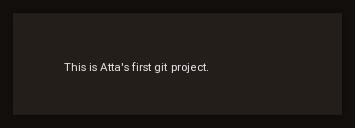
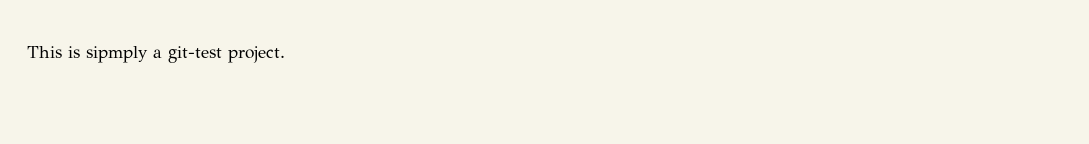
[100,62,169,73] Atta's first git -> [86,46,222,63] sipmply a git-test

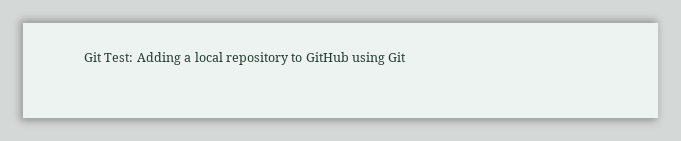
[27,46,285,63] This is sipmply a git-test project. -> [84,52,407,65] Git Test: Adding a local repository to GitHub using Git

